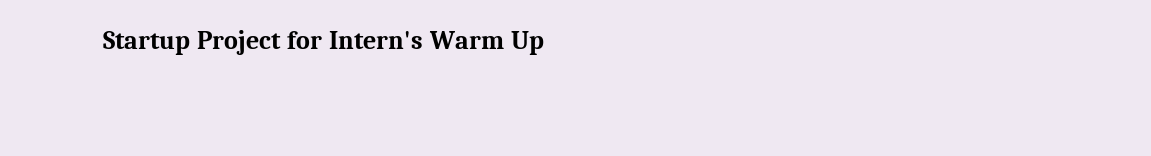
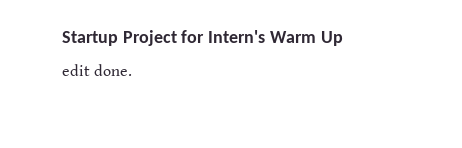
(545, 43) none -> [62,64,133,76] // edit done.

